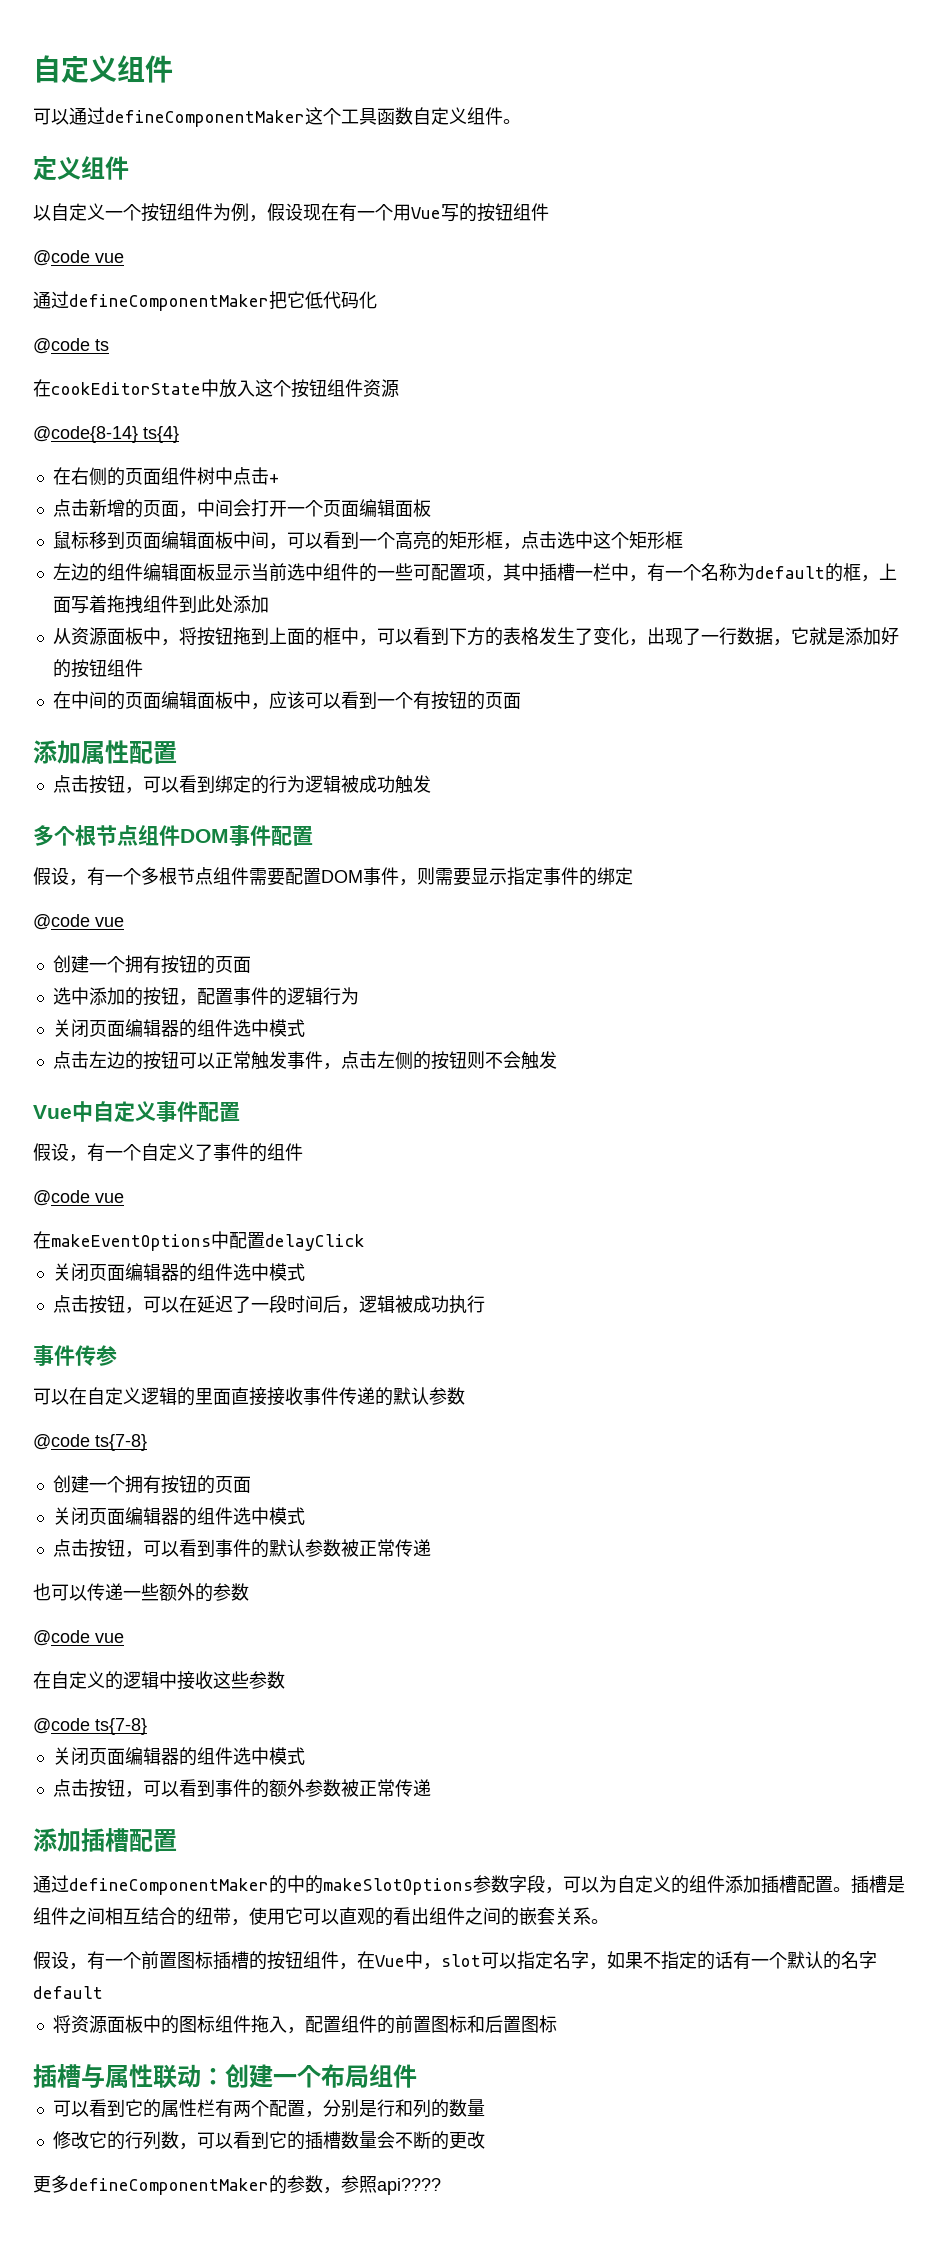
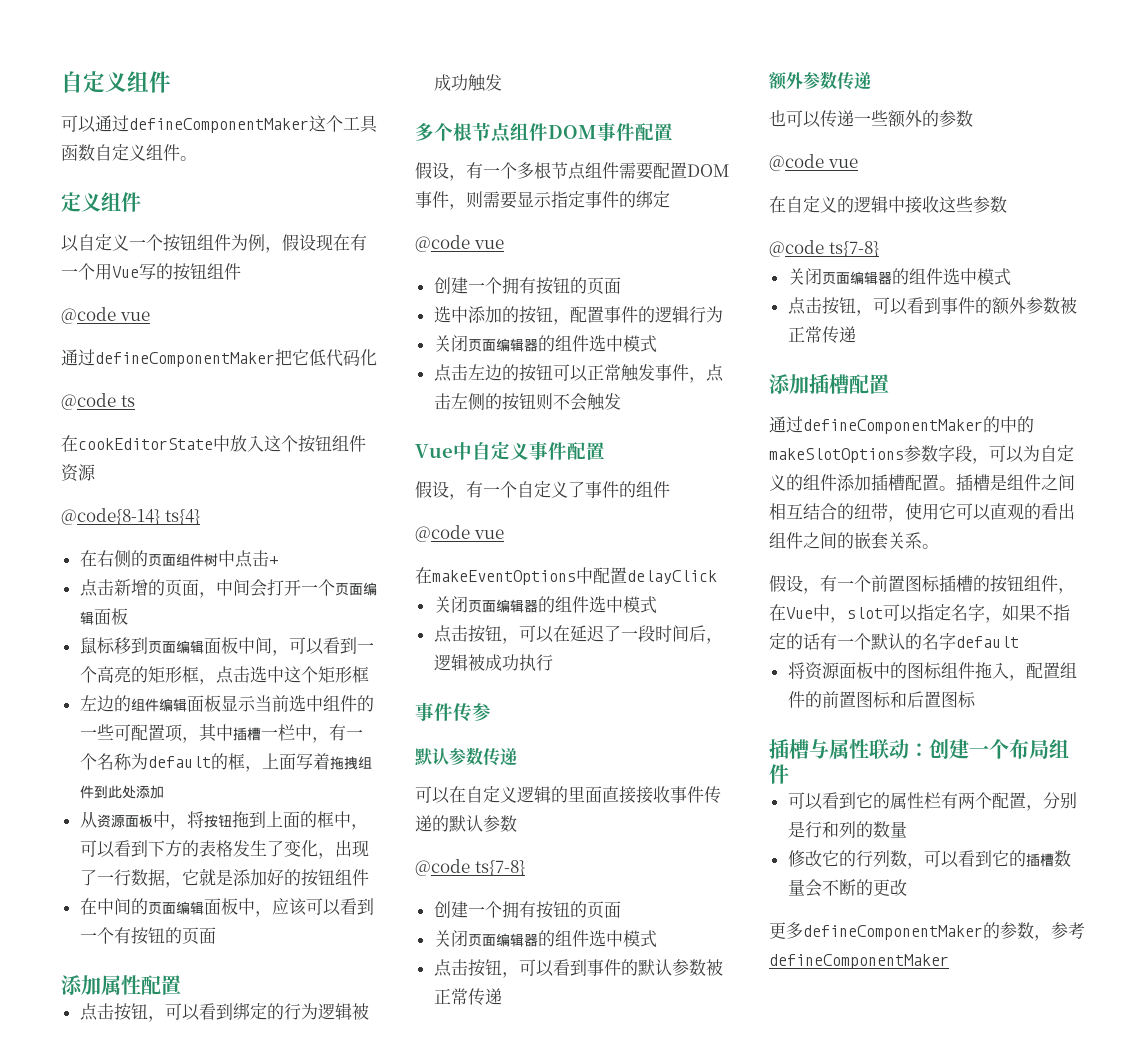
(117, 1355) none -> [415,747,517,766] // 默认参数传递
(431, 1548) none -> [768,71,871,90] // 额外参数传递
[359,2176,441,2195] 照api???? -> [1068,922,1085,939] [769,954,949,969] 考defineComponentMaker

